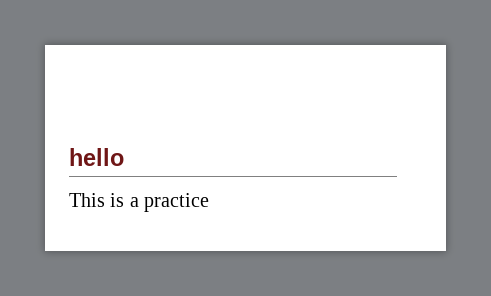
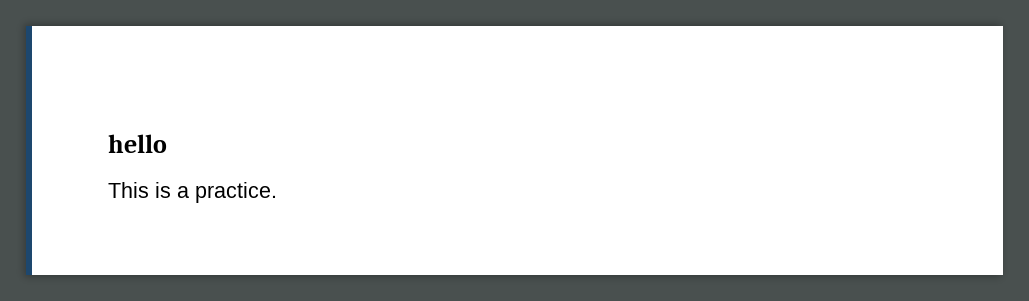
[144,193,210,212] practice -> [195,182,277,203] practice.

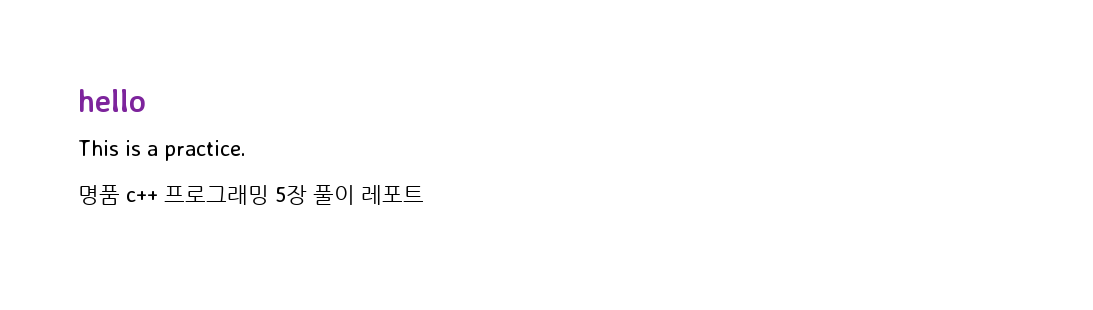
(277, 192) none -> [78,185,424,205] // 명품 c++ 프로그래밍 5장 풀이 레포트

